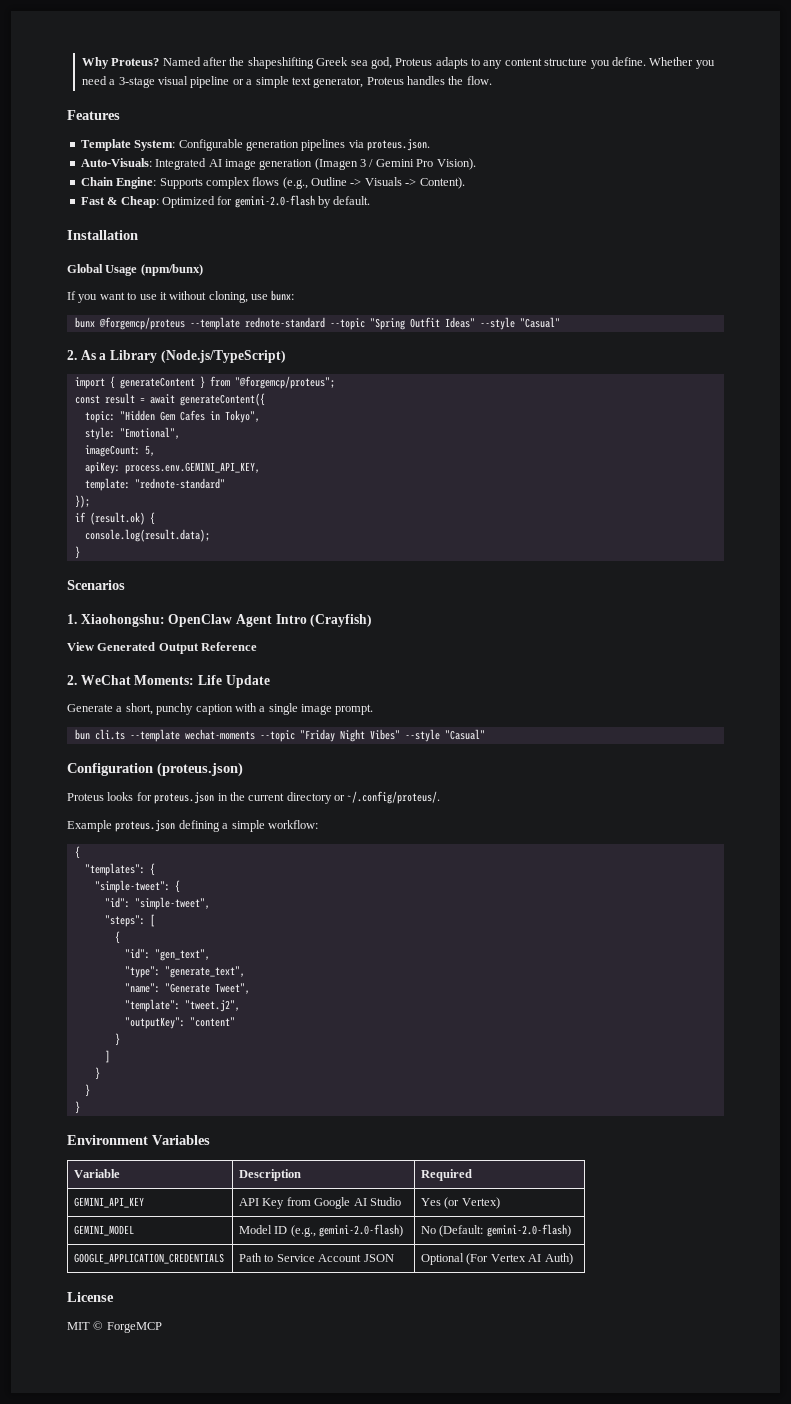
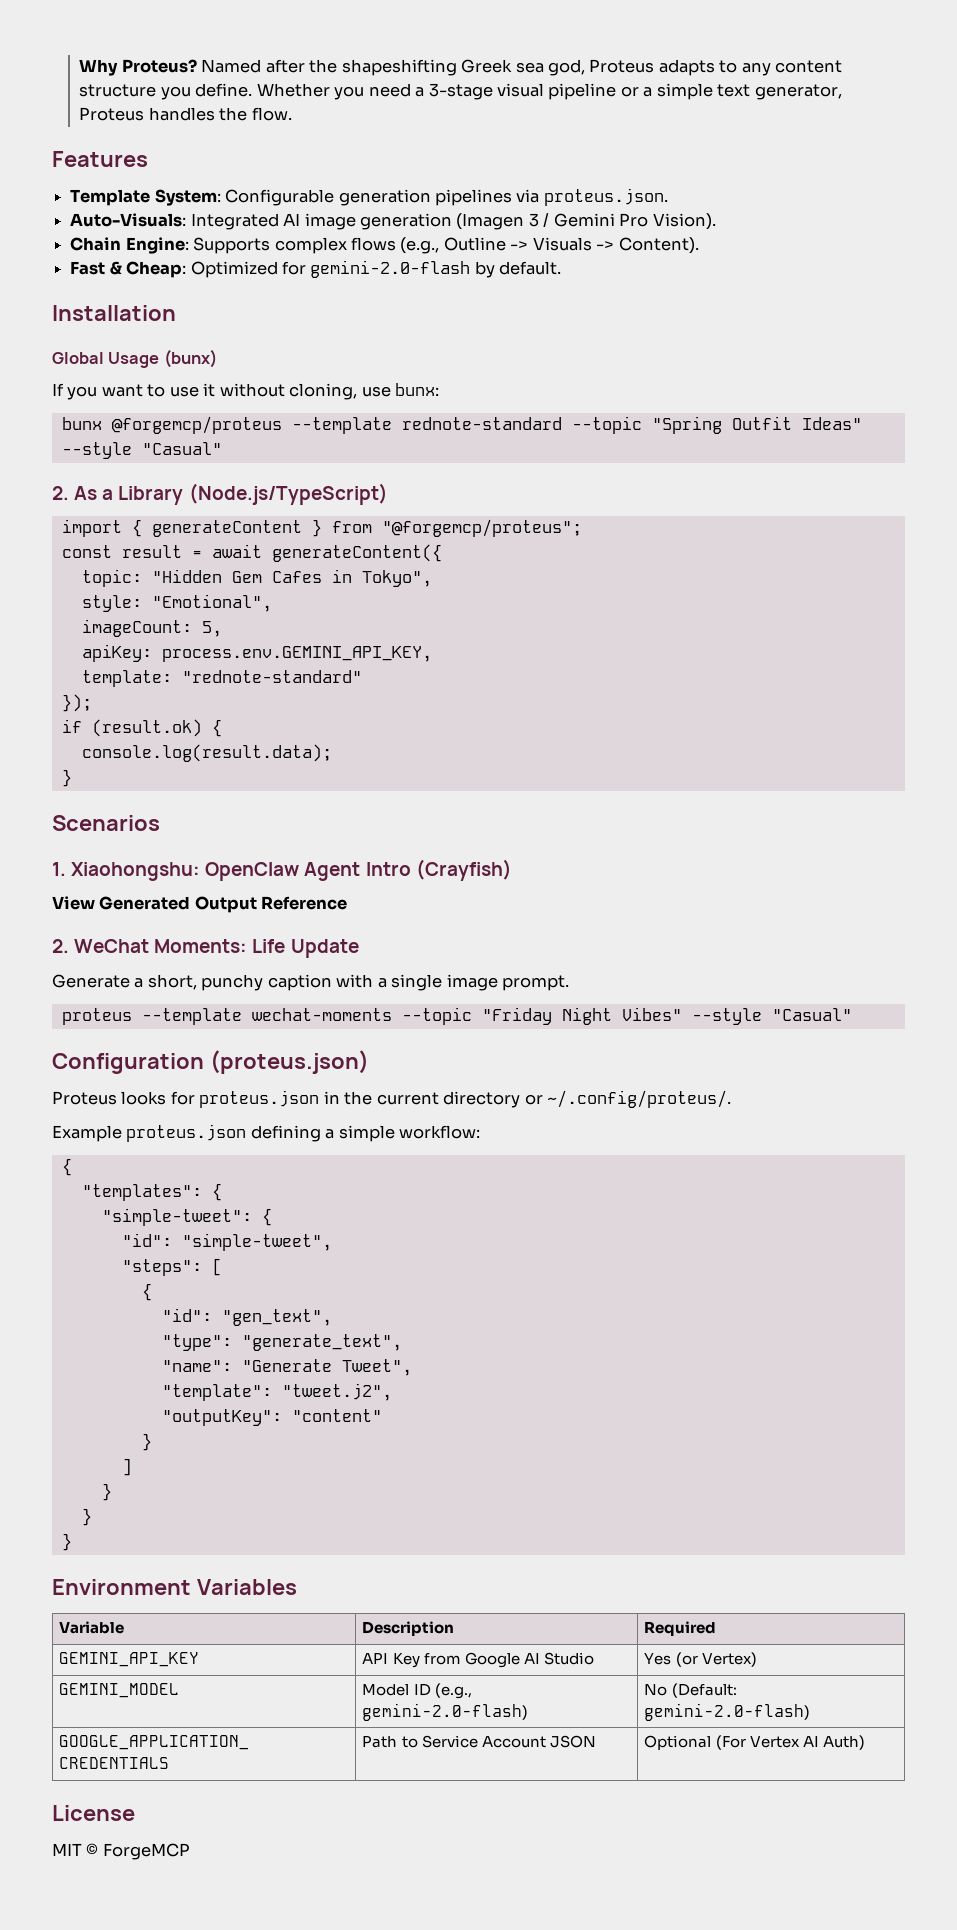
[140,264,203,276] (npm/bunx) -> [163,349,217,368] (bunx)
[74,729,125,740] bun cli.ts -> [61,1008,132,1025] proteus

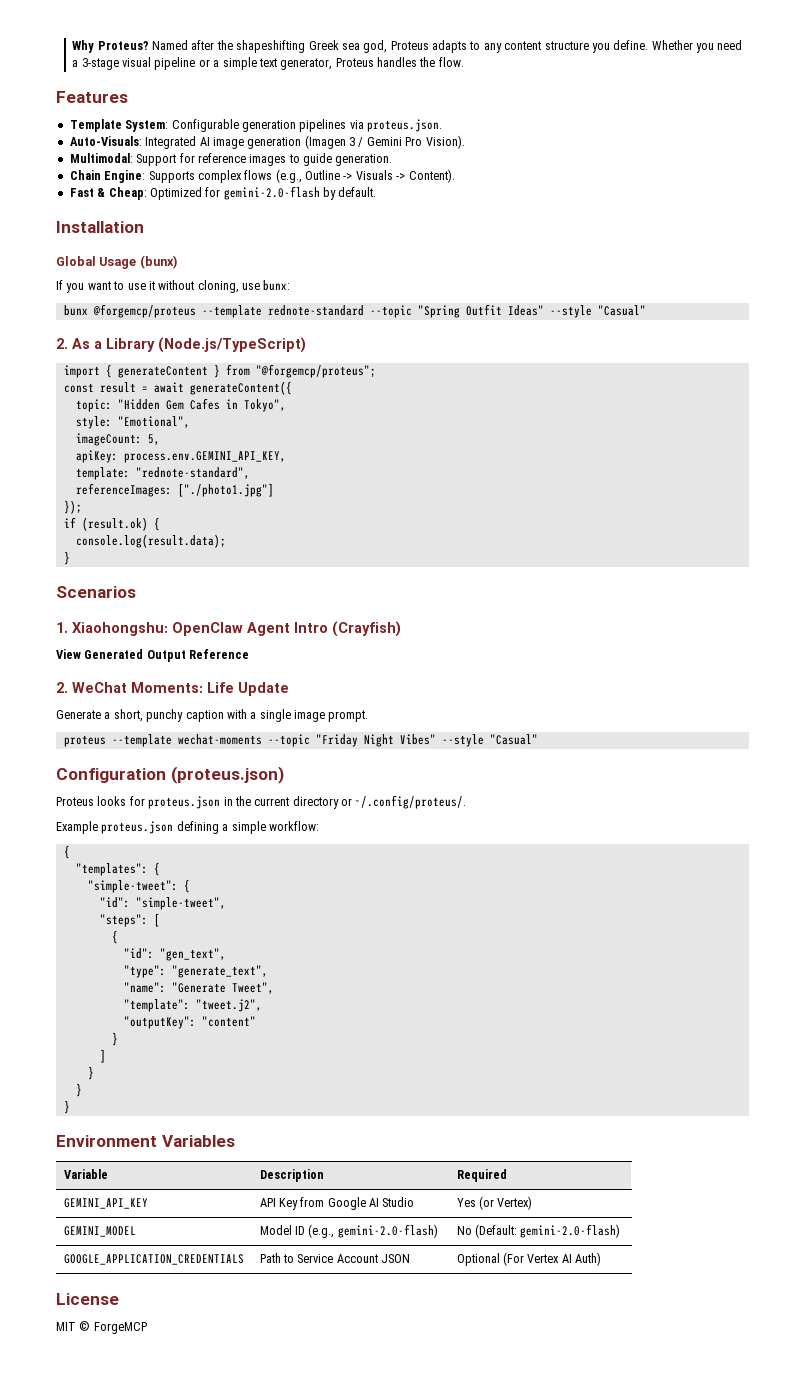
(716, 221) none -> [69,153,393,166] // Multimodal: Support for reference images to guide generation.
[181,670,362,683] "rednote-standard" -> [135,467,250,479] [75,483,274,497] "rednote-standard", // referenceImages: ["./photo1.jpg"]

